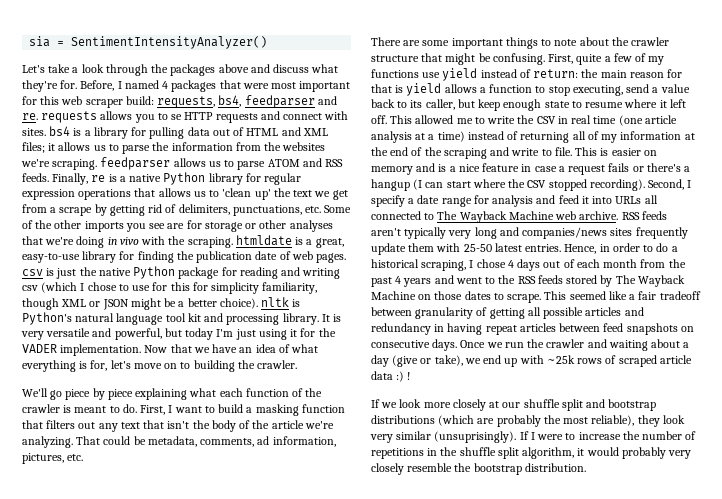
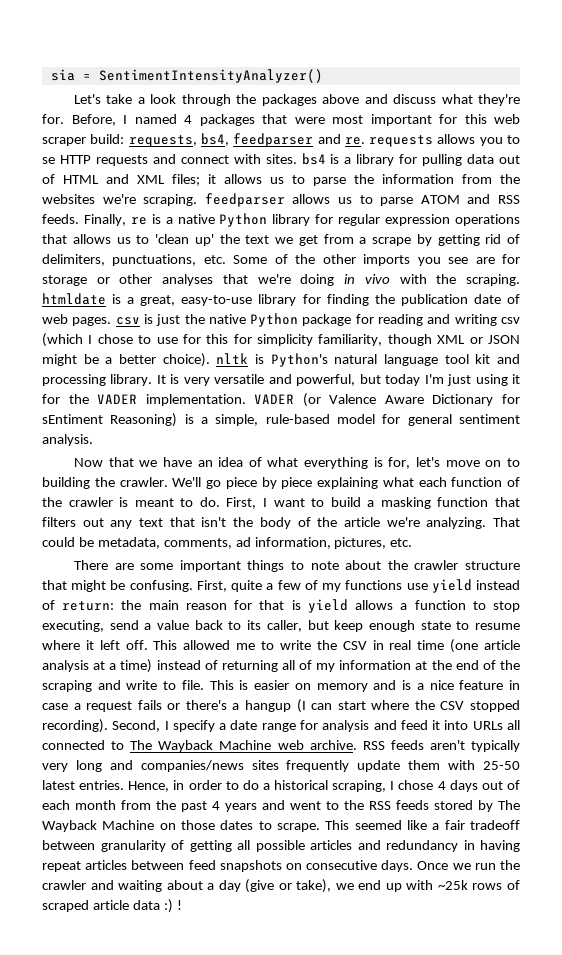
(142, 350) none -> [254,393,520,407] [42,413,520,427] [42,434,93,446] VADER (or Valence Aware Dictionary for sEntiment Reasoning) is a simple, rule-based model for general sentiment analysis. //
(298, 364) // -> (168, 482) none
[371,399,657,411] [371,415,685,427] [370,431,697,443] [371,447,692,459] [371,463,586,475] // If we look more closely at our shuffle split and bootstrap distributions (which are probably the most reliable), they look very similar (unsuprisingly). If I were to increase the number of repetitions in the shuffle split algorithm, it would probably very closely resemble the bootstrap distribution. -> (182, 905) none

